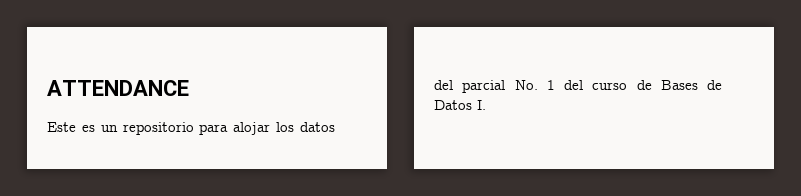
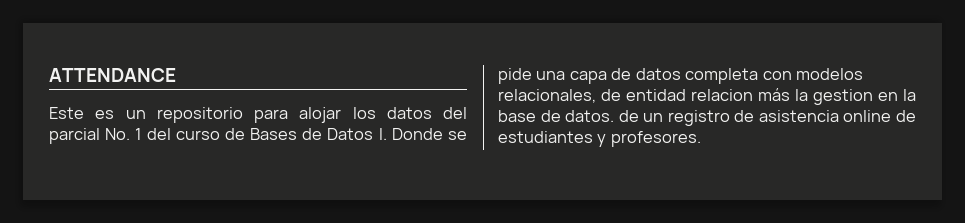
(486, 105) none -> [391,128,468,140] [498,68,864,84] [498,88,916,105] [498,110,916,126] [498,131,701,147] Donde se pide una capa de datos completa con modelos relacionales, de entidad relacion más la gestion en la base de datos. de un registro de asistencia online de estudiantes y profesores.

